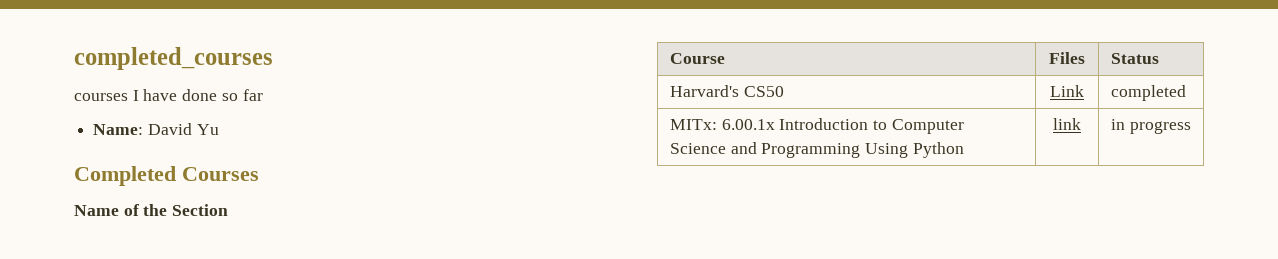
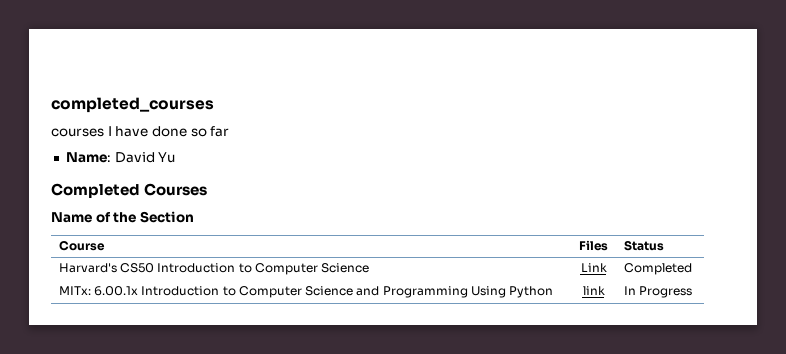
(784, 91) none -> [157,263,370,275] Introduction to Computer Science
[1110,85,1186,101] completed -> [624,263,693,275] Completed
[1110,119,1191,134] in progress -> [624,286,693,298] In Progress

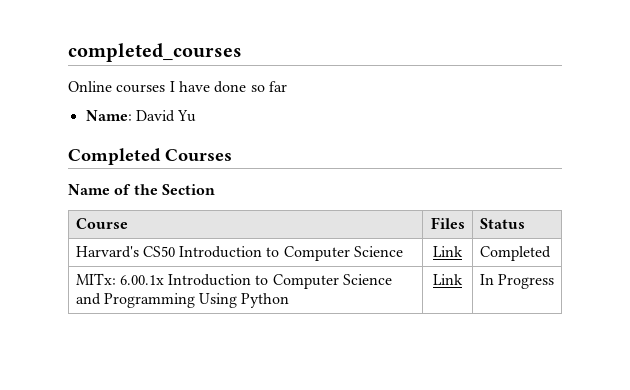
(214, 105) none -> [68,81,112,92] Online
[582,286,605,295] link -> [433,274,463,285] Link

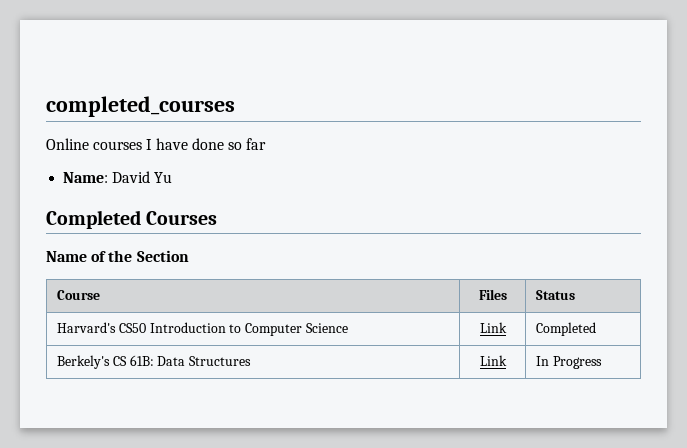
[75,273,393,289] [75,293,290,308] MITx: 6.00.1x Introduction to Computer Science and Programming Using Python -> [57,355,252,369] Berkely's CS 61B: Data Structures

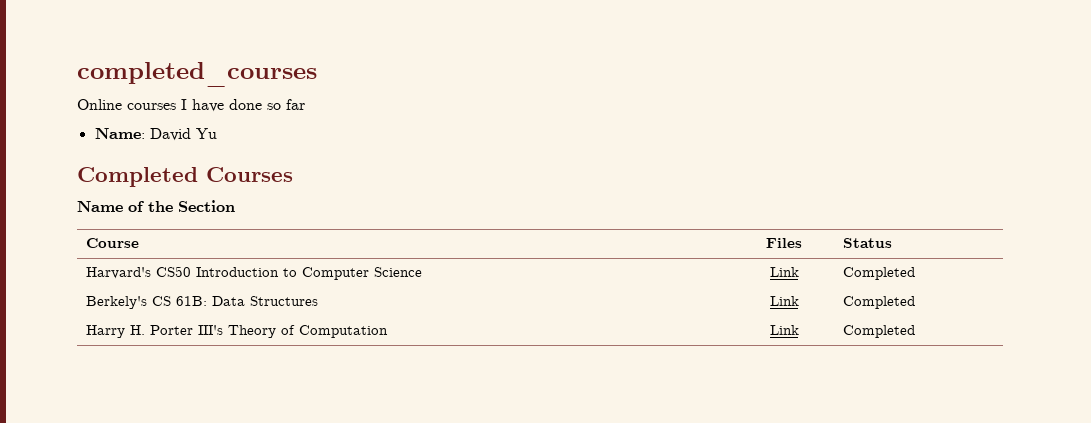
[536,356,602,369] In Progress -> [842,296,915,309] [85,325,388,338] [769,325,799,335] [842,325,915,338] Completed // Harry H. Porter III's Theory of Computation | Link | Completed

